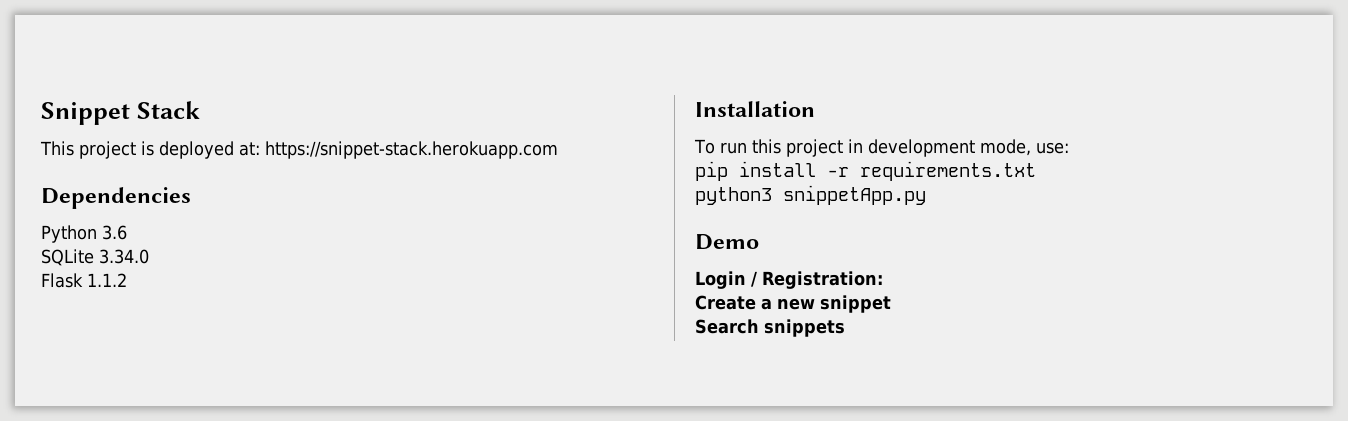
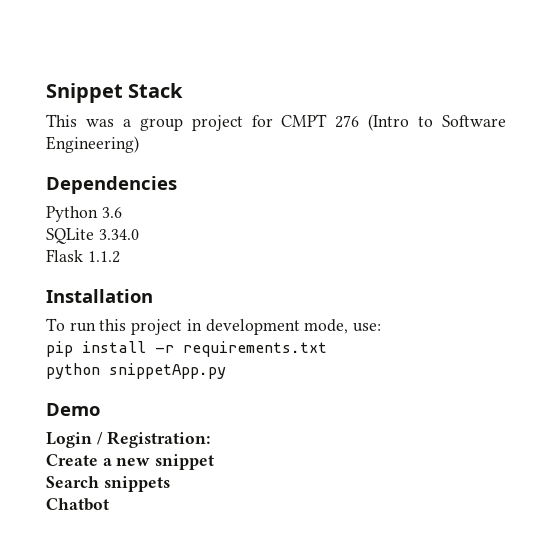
[79,141,558,159] project is deployed at: https://snippet-stack.herokuapp.com -> [85,114,506,131] [46,136,139,153] was a group project for CMPT 276 (Intro to Software Engineering)
[695,187,772,205] python3 -> [46,363,100,379] python
(845, 328) none -> [46,498,109,511] // Chatbot

